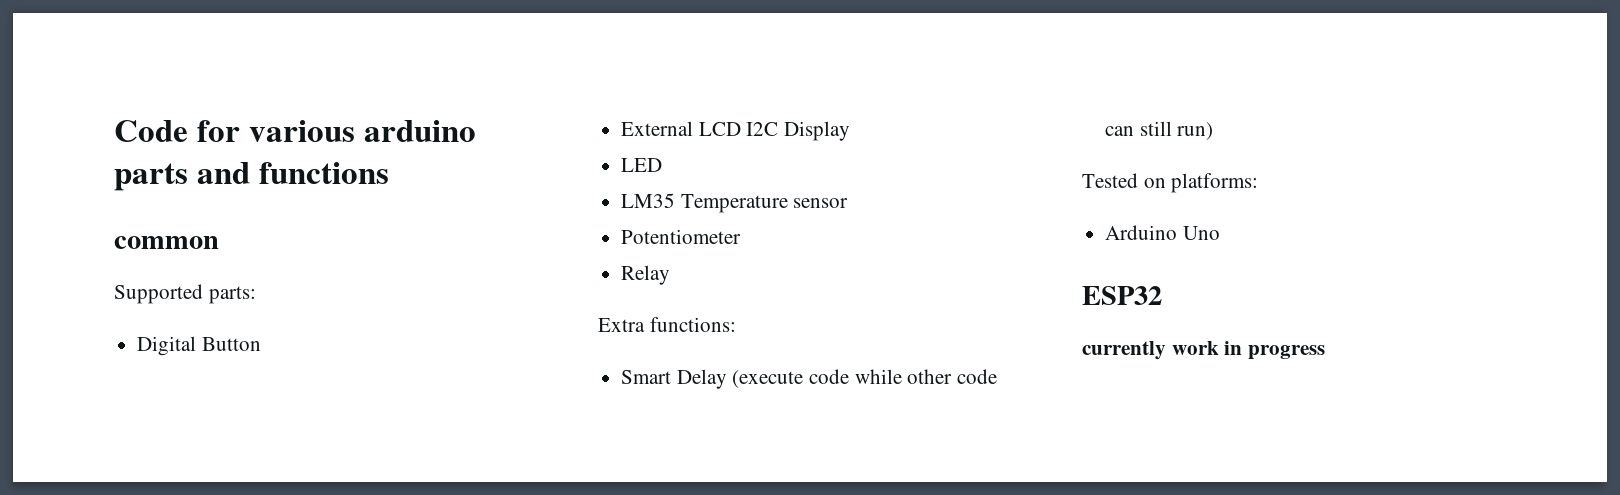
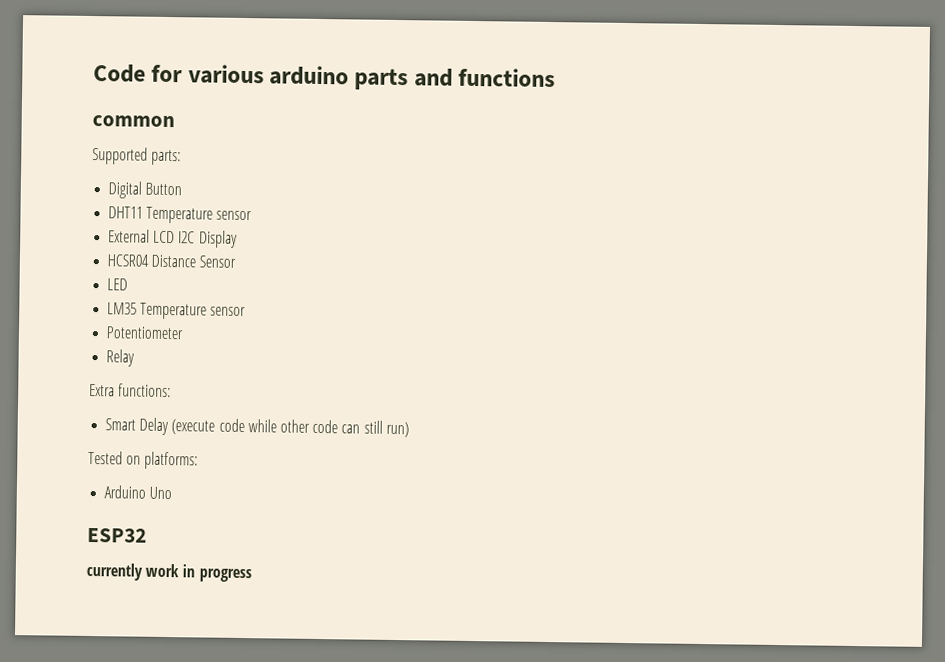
(261, 344) none -> [108,206,253,224] // DHT11 Temperature sensor
(851, 131) none -> [107,254,237,268] // HCSR04 Distance Sensor

